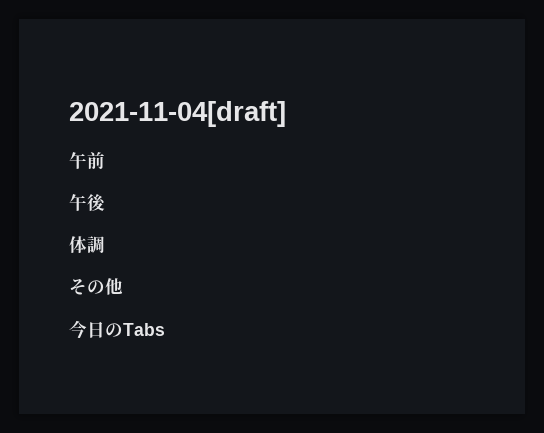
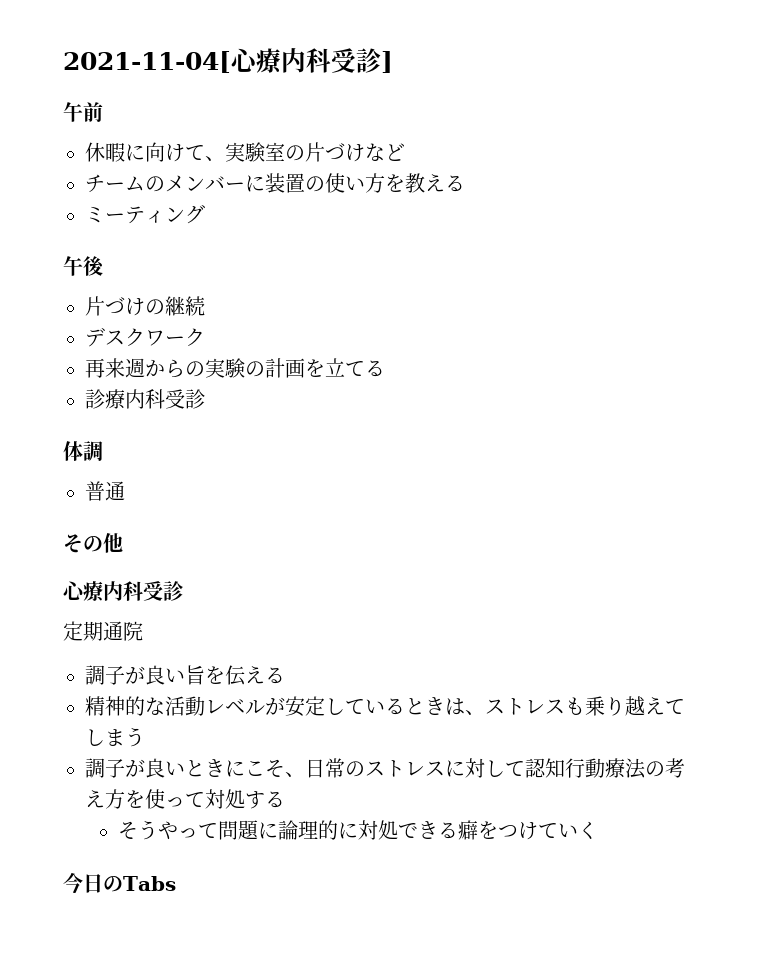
[69,101,286,127] [69,152,105,169] [69,194,106,211] 2021-11-04[draft] // 午前 // 午後 -> [63,48,393,74] [63,102,103,122] [85,142,405,162] [85,173,465,193] [85,204,205,224] [63,256,104,276] [85,296,205,316] [85,327,205,347] [85,358,385,378] [85,389,205,409] 2021-11-04[心療内科受診] // 午前 // 休暇に向けて、実験室の片づけなど // チームのメンバーに装置の使い方を教える // ミーティング // 午後 // 片づけの継続 // デスクワーク // 再来週からの実験の計画を立てる // 診療内科受診
(105, 244) none -> [85,481,125,501] // 普通
(123, 286) none -> [63,581,183,602] [63,621,143,641] [85,665,285,686] [85,696,685,717] [85,727,145,747] [85,758,685,779] [85,789,285,809] [117,820,598,840] // 心療内科受診 // 定期通院 // 調子が良い旨を伝える // 精神的な活動レベルが安定しているときは、ストレスも乗り越えてしまう // 調子が良いときにこそ、日常のストレスに対して認知行動療法の考え方を使って対処する // そうやって問題に論理的に対処できる癖をつけていく

